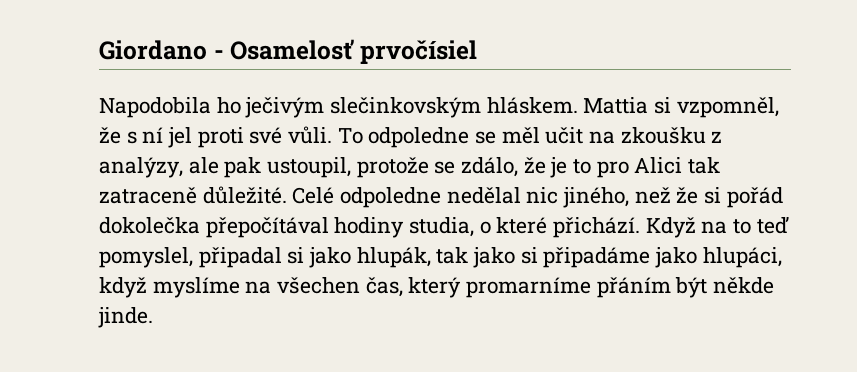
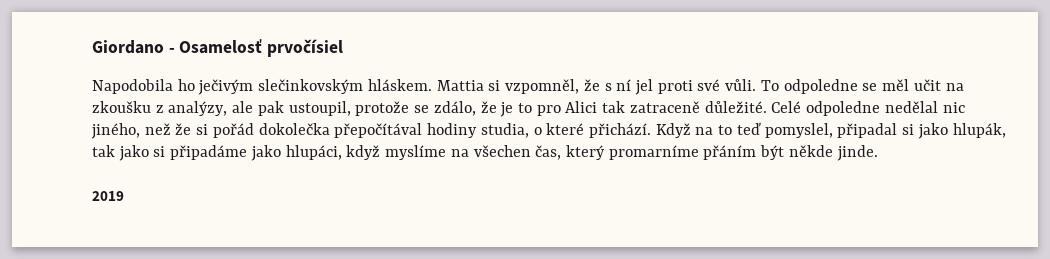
(153, 317) none -> [92,191,124,201] // 2019

